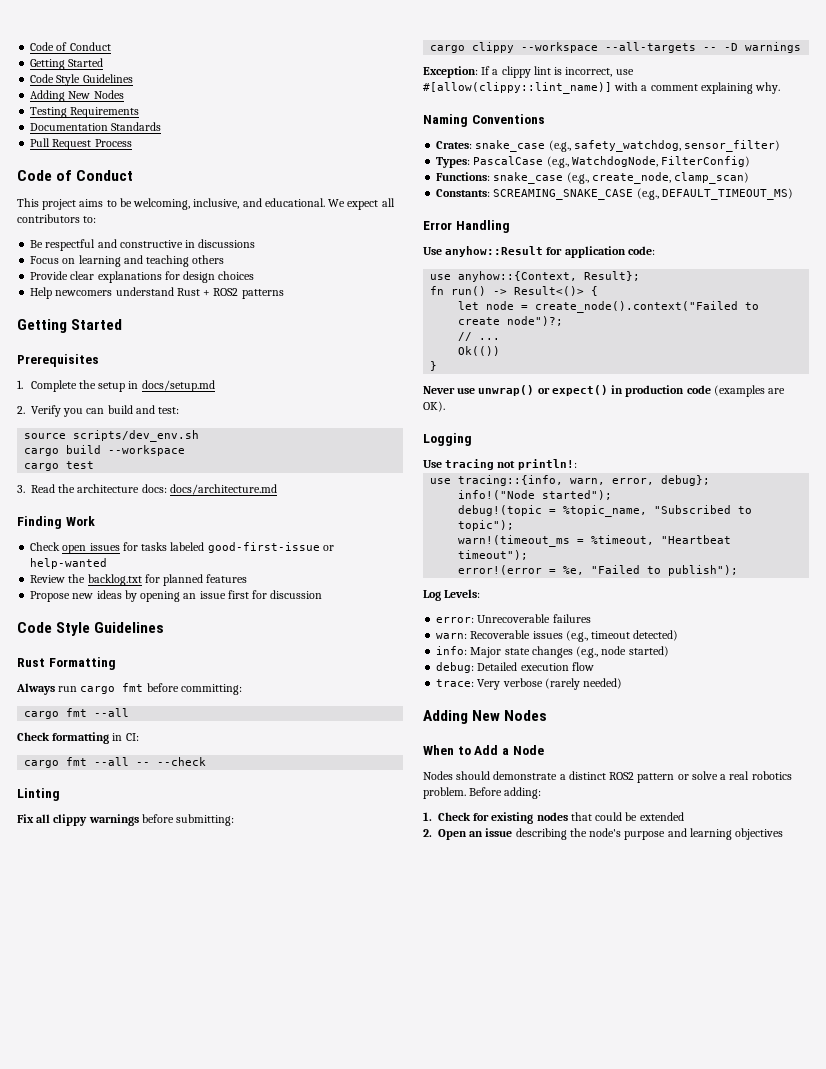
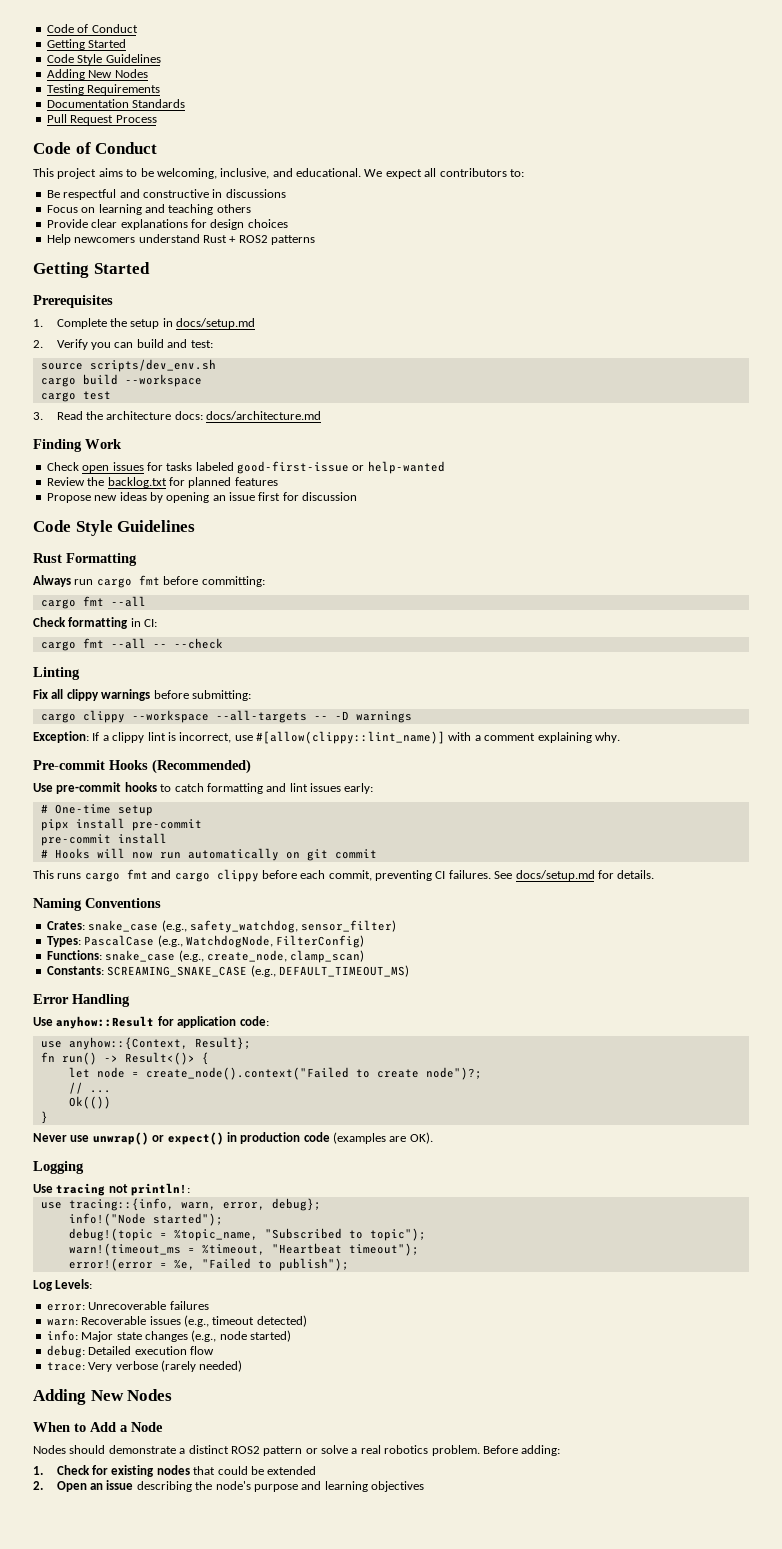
(781, 88) none -> [33,759,251,774] [33,782,374,794] [40,804,153,816] [40,818,202,831] [40,833,167,846] [40,848,377,861] [33,869,655,882] // Pre-commit Hooks (Recommended) // Use pre-commit hooks to catch formatting and lint issues early: // # One-time setup // pipx install pre-commit // pre-commit install // # Hooks will now run automatically on git commit // This runs cargo fmt and cargo clippy before each commit, preventing CI failures. See docs/setup.md for details.

